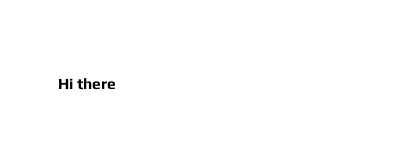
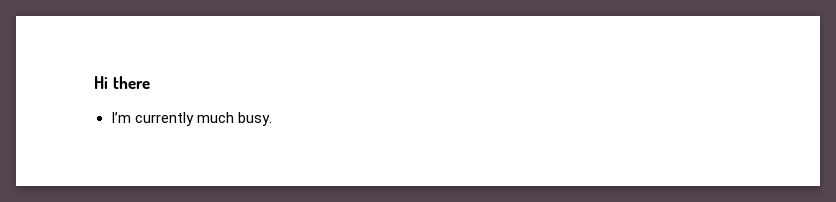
(117, 84) none -> [110,112,272,126] // I’m currently much busy.

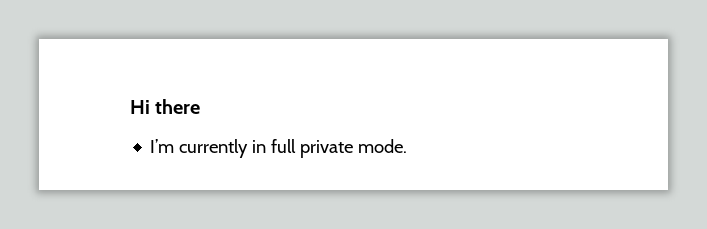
[196,112,272,126] much busy. -> [252,139,408,158] in full private mode.

